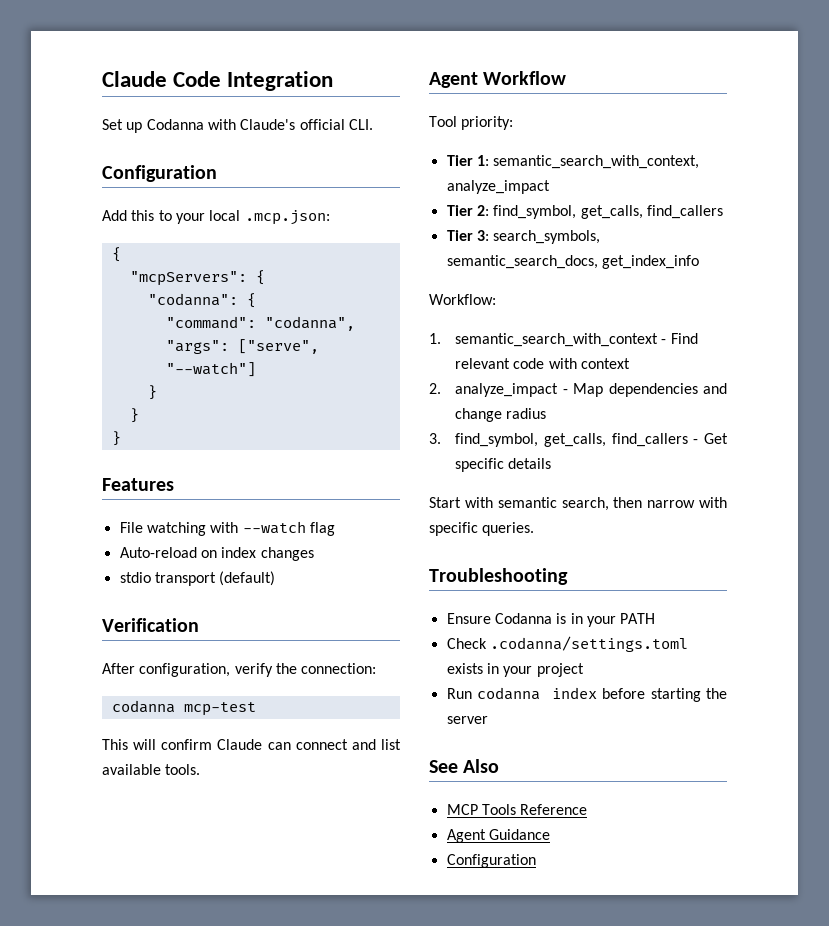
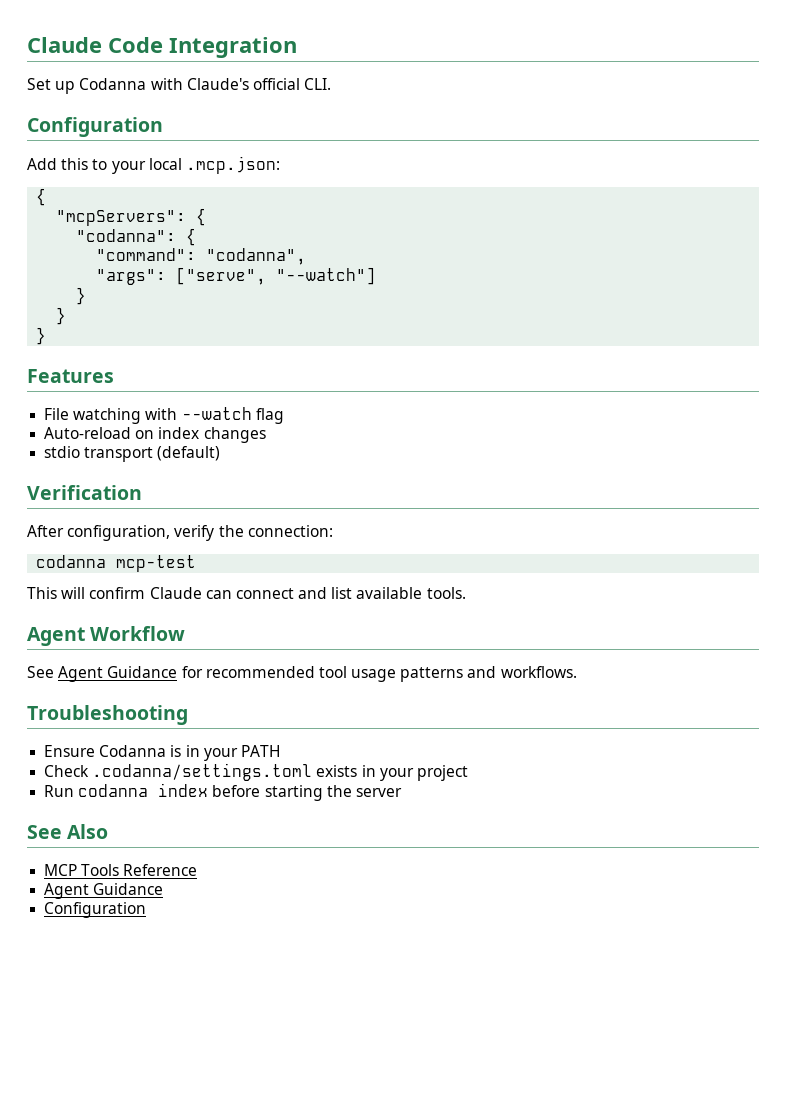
[429,116,514,130] [446,155,700,169] [446,180,550,194] [446,205,723,219] [446,230,601,244] [446,255,699,269] [429,294,496,305] [429,333,698,347] [455,358,631,369] [429,383,727,397] [455,408,547,422] [429,433,728,447] [455,458,552,472] [429,497,727,511] [429,522,535,536] Tool priority: // Tier 1: semantic_search_with_context, analyze_impact // Tier 2: find_symbol, get_calls, find_callers // Tier 3: search_symbols, semantic_search_docs, get_index_info // Workflow: // 1. semantic_search_with_context - Find relevant code with context // 2. analyze_impact - Map dependencies and change radius // 3. find_symbol, get_calls, find_callers - Get specific details // Start with semantic search, then narrow with specific queries. -> [27,666,577,682] See Agent Guidance for recommended tool usage patterns and workflows.

